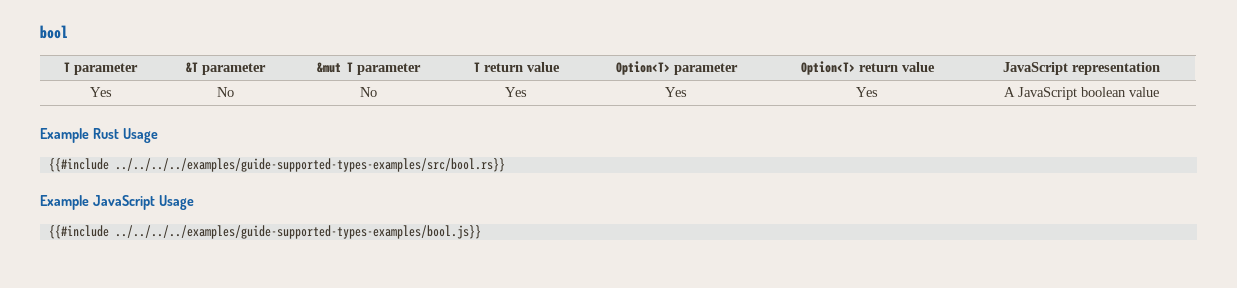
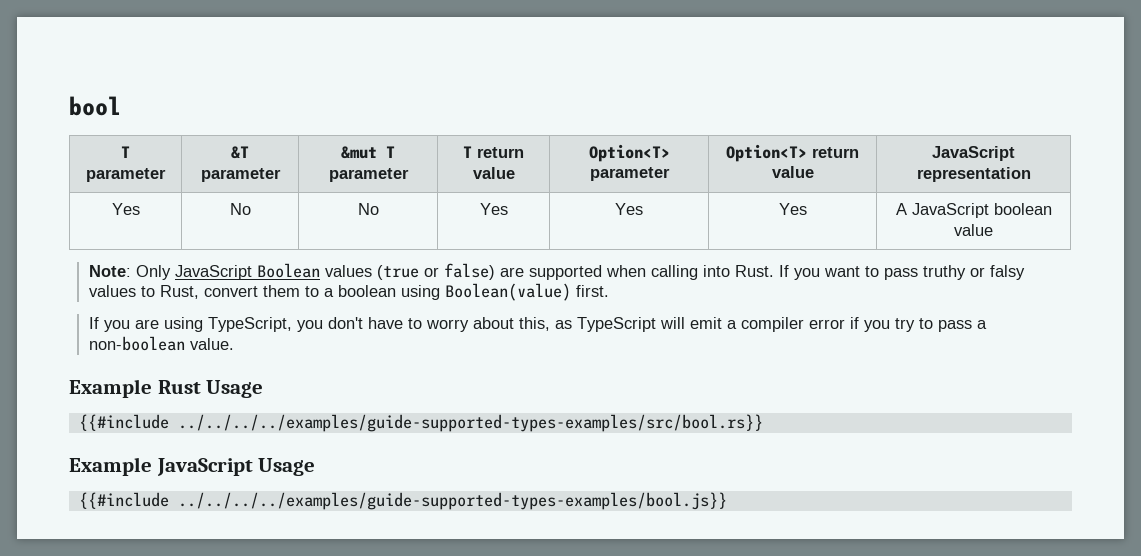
(1159, 92) none -> [88,263,1025,280] [88,283,609,301] [88,317,987,332] [88,336,234,351] // Note: Only JavaScript Boolean values (true or false) are supported when calling into Rust. If you want to pass truthy or falsy values to Rust, convert them to a boolean using Boolean(value) first. // If you are using TypeScript, you don't have to worry about this, as TypeScript will emit a compiler error if you try to pass a non-boolean value.

